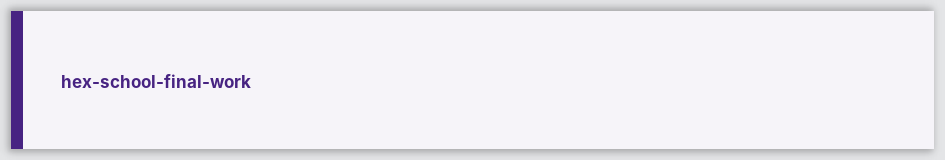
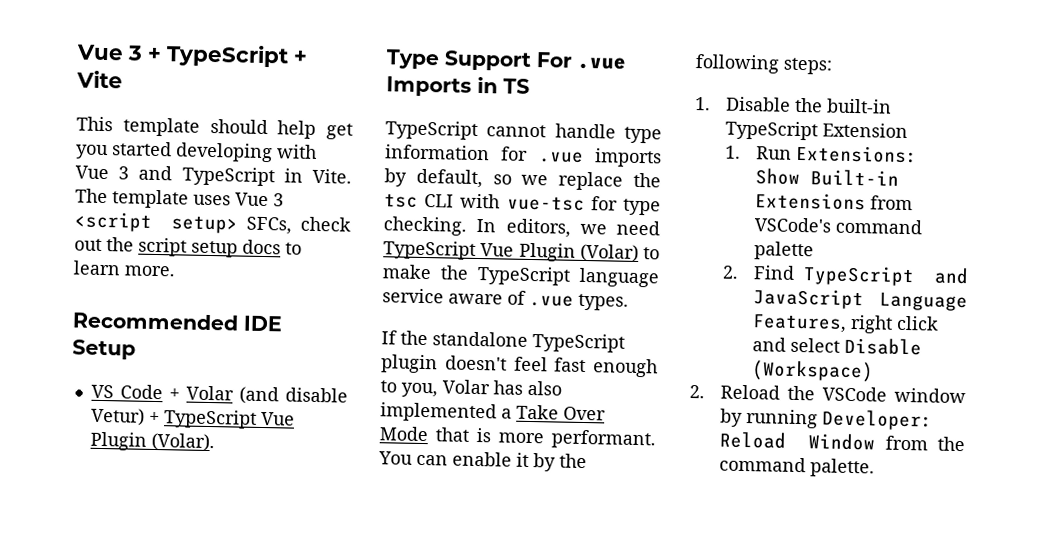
[61,74,251,88] hex-school-final-work -> [76,44,308,68] [76,70,123,89] [76,116,353,140] [75,141,317,163] [75,165,352,187] [75,188,284,209] [74,211,351,235] [74,237,302,258] [73,260,175,277] [72,312,283,332] [72,339,136,360] [90,384,348,405] [90,407,295,429] [89,431,215,452] [386,49,626,71] [386,76,530,97] [385,120,662,144] [385,144,662,168] [384,168,661,191] [384,193,661,216] [383,216,660,238] [383,240,660,262] [382,264,660,288] [382,288,629,311] [381,330,625,353] [381,354,658,378] [380,379,562,398] [380,402,606,423] [379,426,656,450] [378,451,587,472] [695,54,832,75] [694,96,893,114] [725,120,909,141] [725,144,919,164] [755,168,900,187] [755,192,914,211] [754,217,923,235] [754,241,815,261] [722,265,969,287] [753,288,968,312] [752,314,940,334] [752,337,923,356] [751,360,875,383] [689,384,966,404] [720,408,934,431] [719,431,965,452] [719,456,876,478] Vue 3 + TypeScript + Vite // This template should help get you started developing with Vue 3 and TypeScript in Vite. The template uses Vue 3 <script setup> SFCs, check out the script setup docs to learn more. // Recommended IDE Setup // VS Code + Volar (and disable Vetur) + TypeScript Vue Plugin (Volar). // Type Support For .vue Imports in TS // TypeScript cannot handle type information for .vue imports by default, so we replace the tsc CLI with vue-tsc for type checking. In editors, we need TypeScript Vue Plugin (Volar) to make the TypeScript language service aware of .vue types. // If the standalone TypeScript plugin doesn't feel fast enough to you, Volar has also implemented a Take Over Mode that is more performant. You can enable it by the following steps: // 1. Disable the built-in TypeScript Extension // 1. Run Extensions: Show Built-in Extensions from VSCode's command palette // 2. Find TypeScript and JavaScript Language Features, right click and select Disable (Workspace) // 2. Reload the VSCode window by running Developer: Reload Window from the command palette.

